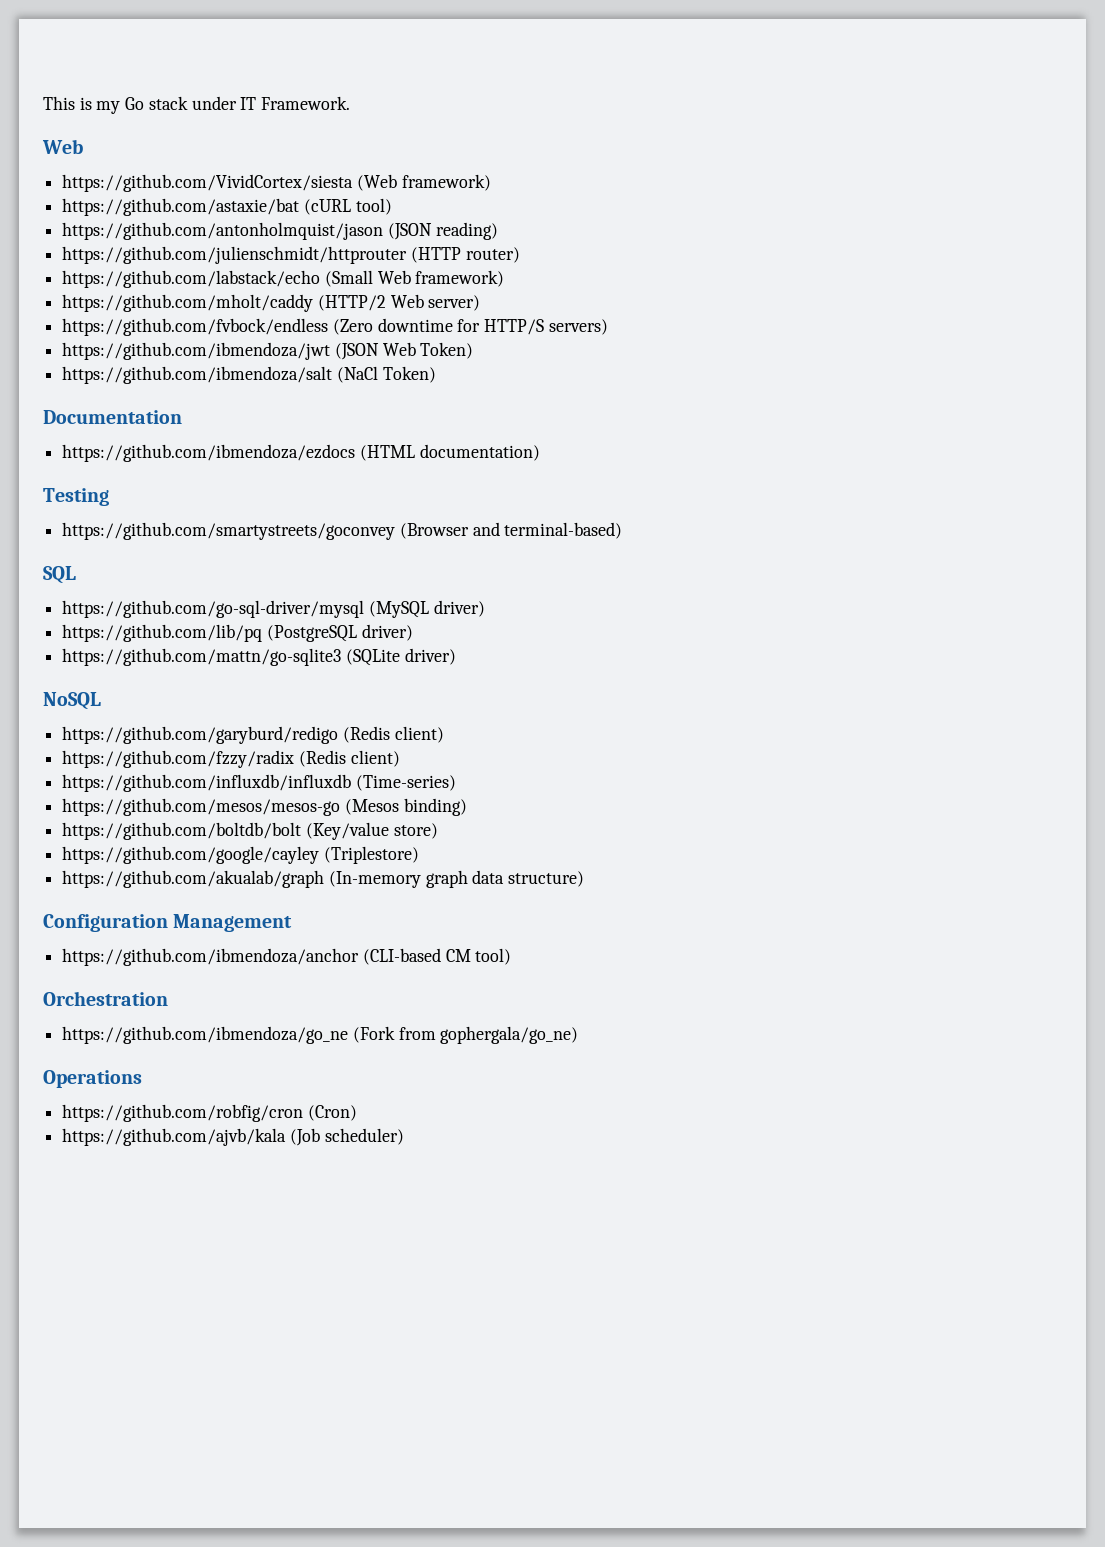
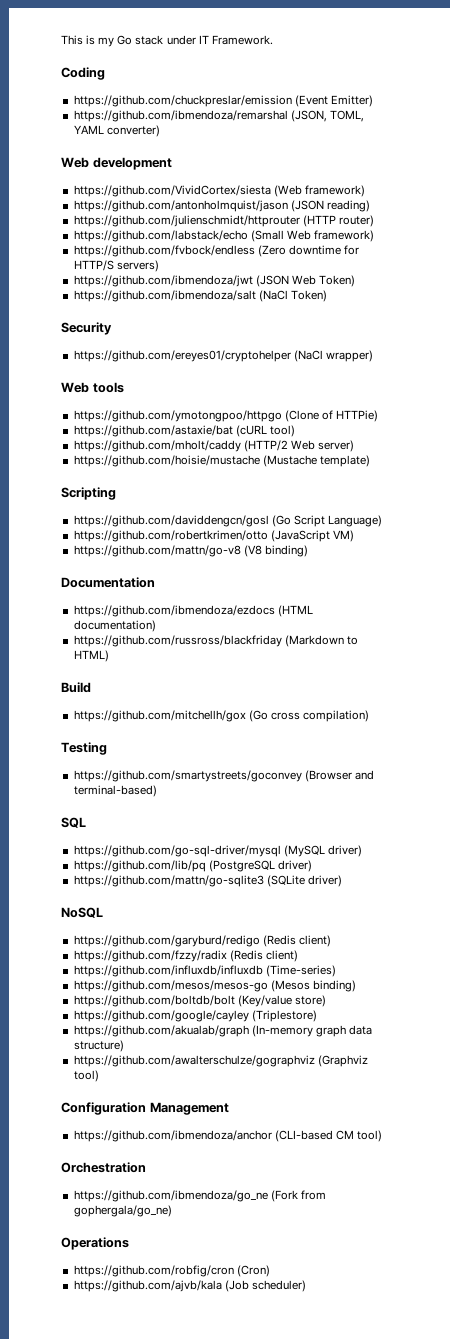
[42,139,83,154] // Web -> [61,67,105,80] [73,95,373,107] [73,110,364,122] [73,125,160,137] [61,157,172,170] // Coding // https://github.com/chuckpreslar/emission (Event Emitter) // https://github.com/ibmendoza/remarshal (JSON, TOML, YAML converter) // Web development
[62,198,392,216] // https://github.com/astaxie/bat (cURL tool) -> (365, 191) none
[62,294,481,312] // https://github.com/mholt/caddy (HTTP/2 Web server) -> (374, 236) none
[43,410,182,424] [62,444,540,462] Documentation // https://github.com/ibmendoza/ezdocs (HTML documentation) -> [61,322,112,335] [73,350,373,362] [61,382,124,393] [73,410,378,422] [73,425,295,437] [73,440,354,452] [73,455,370,467] [61,487,116,500] [73,515,382,527] [73,530,354,542] [73,545,308,557] [61,577,155,588] [73,605,313,617] [73,620,156,632] [73,635,358,647] [73,650,109,662] [61,682,91,693] [73,710,369,722] Security // https://github.com/ereyes01/cryptohelper (NaCl wrapper) // Web tools // https://github.com/ymotongpoo/httpgo (Clone of HTTPie) // https://github.com/astaxie/bat (cURL tool) // https://github.com/mholt/caddy (HTTP/2 Web server) // https://github.com/hoisie/mustache (Mustache template) // Scripting // https://github.com/daviddengcn/gosl (Go Script Language) // https://github.com/robertkrimen/otto (JavaScript VM) // https://github.com/mattn/go-v8 (V8 binding) // Documentation // https://github.com/ibmendoza/ezdocs (HTML documentation) // https://github.com/russross/blackfriday (Markdown to HTML) // Build // https://github.com/mitchellh/gox (Go cross compilation)
(585, 879) none -> [73,1055,368,1067] [73,1070,99,1082] // https://github.com/awalterschulze/gographviz (Graphviz tool)

